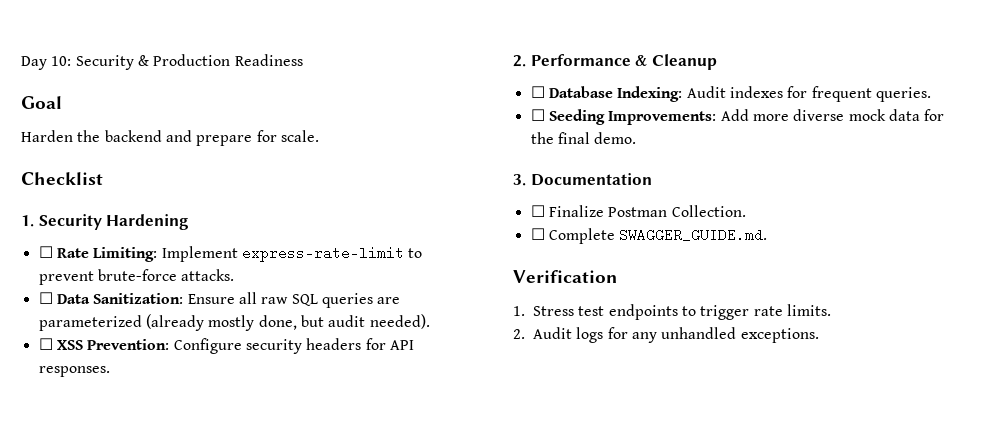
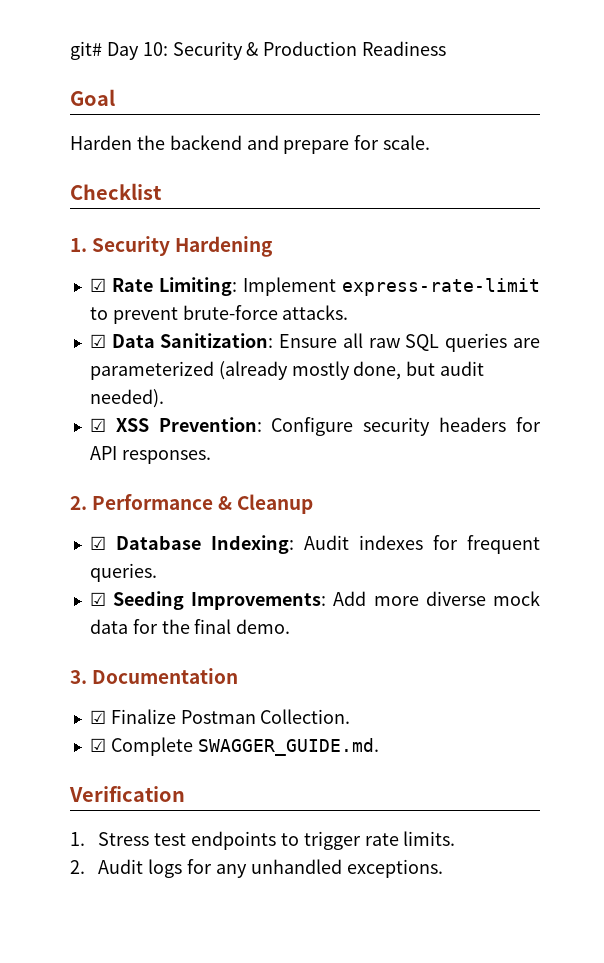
(21, 63) none -> [70,41,102,60] git#
[38,246,53,258] ☐ -> [89,278,106,292] ☑
[38,292,53,304] ☐ -> [89,334,106,348] ☑
[38,338,53,350] ☐ -> [89,418,106,432] ☑
[530,86,545,98] ☐ -> [89,536,106,550] ☑
[530,109,545,121] ☐ -> [89,592,106,606] ☑
[530,205,545,217] ☐ -> [89,710,106,724] ☑
[530,228,545,240] ☐ -> [89,738,106,752] ☑

